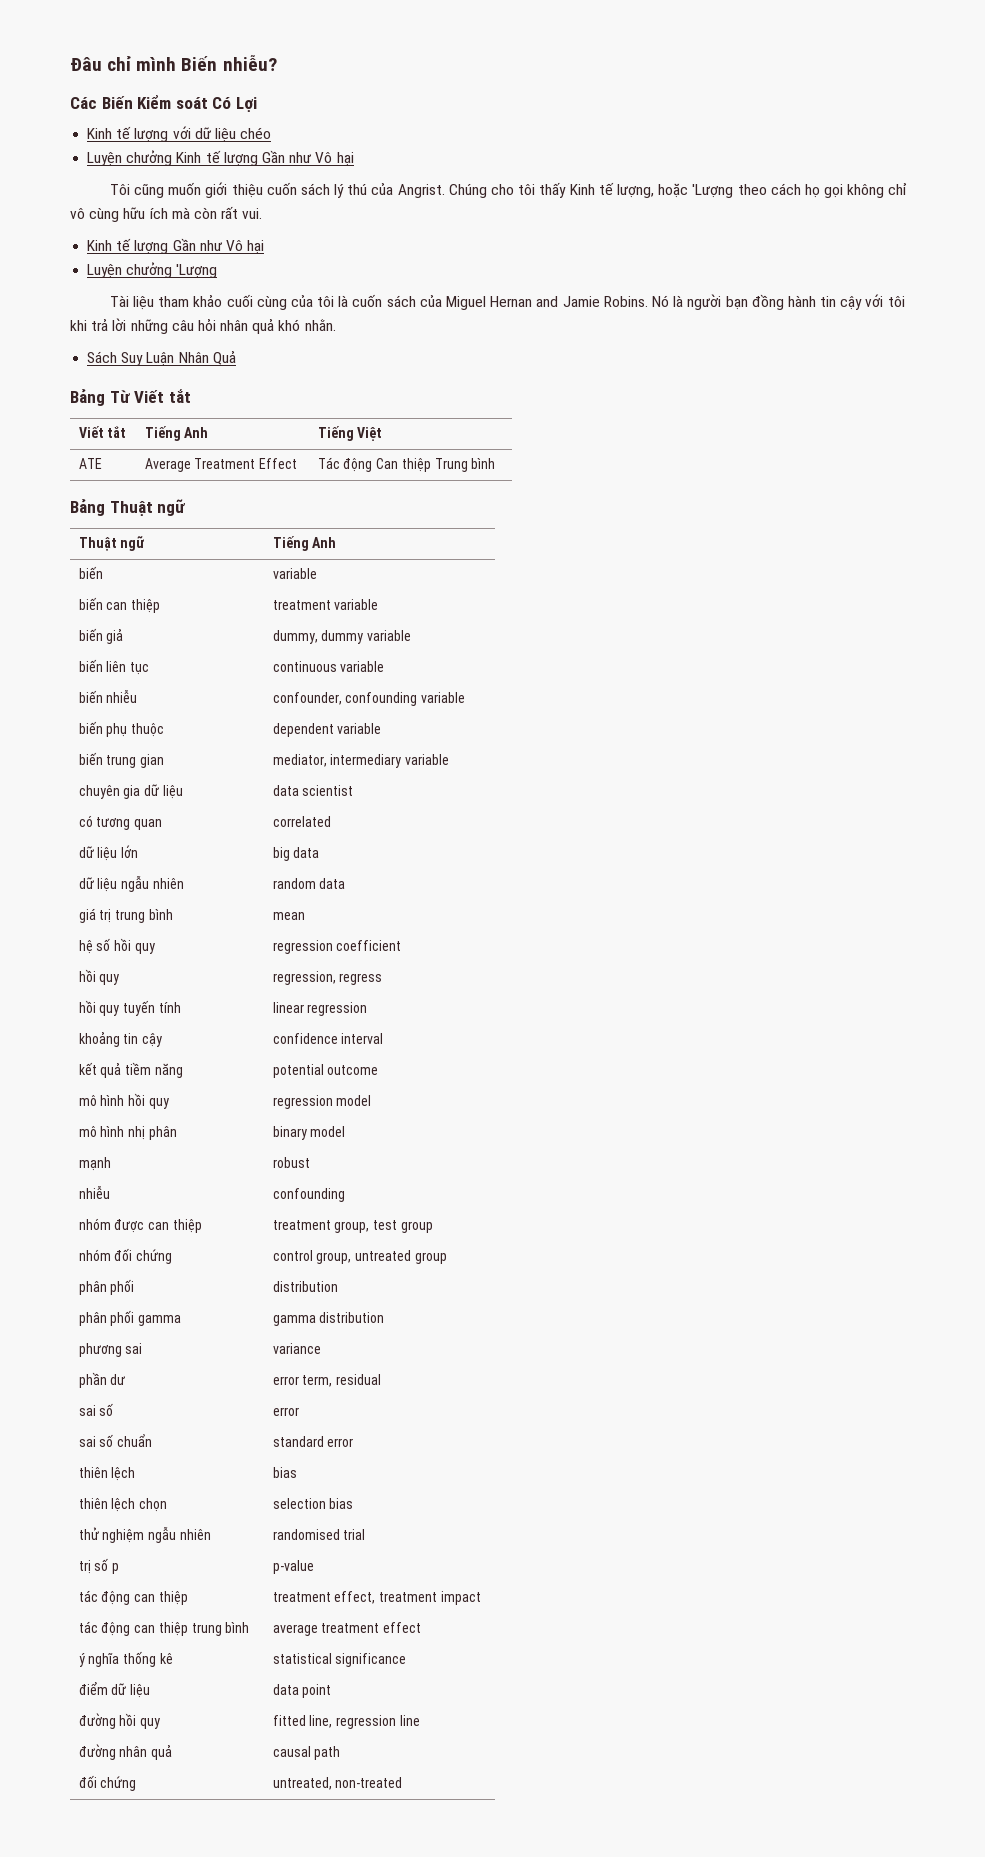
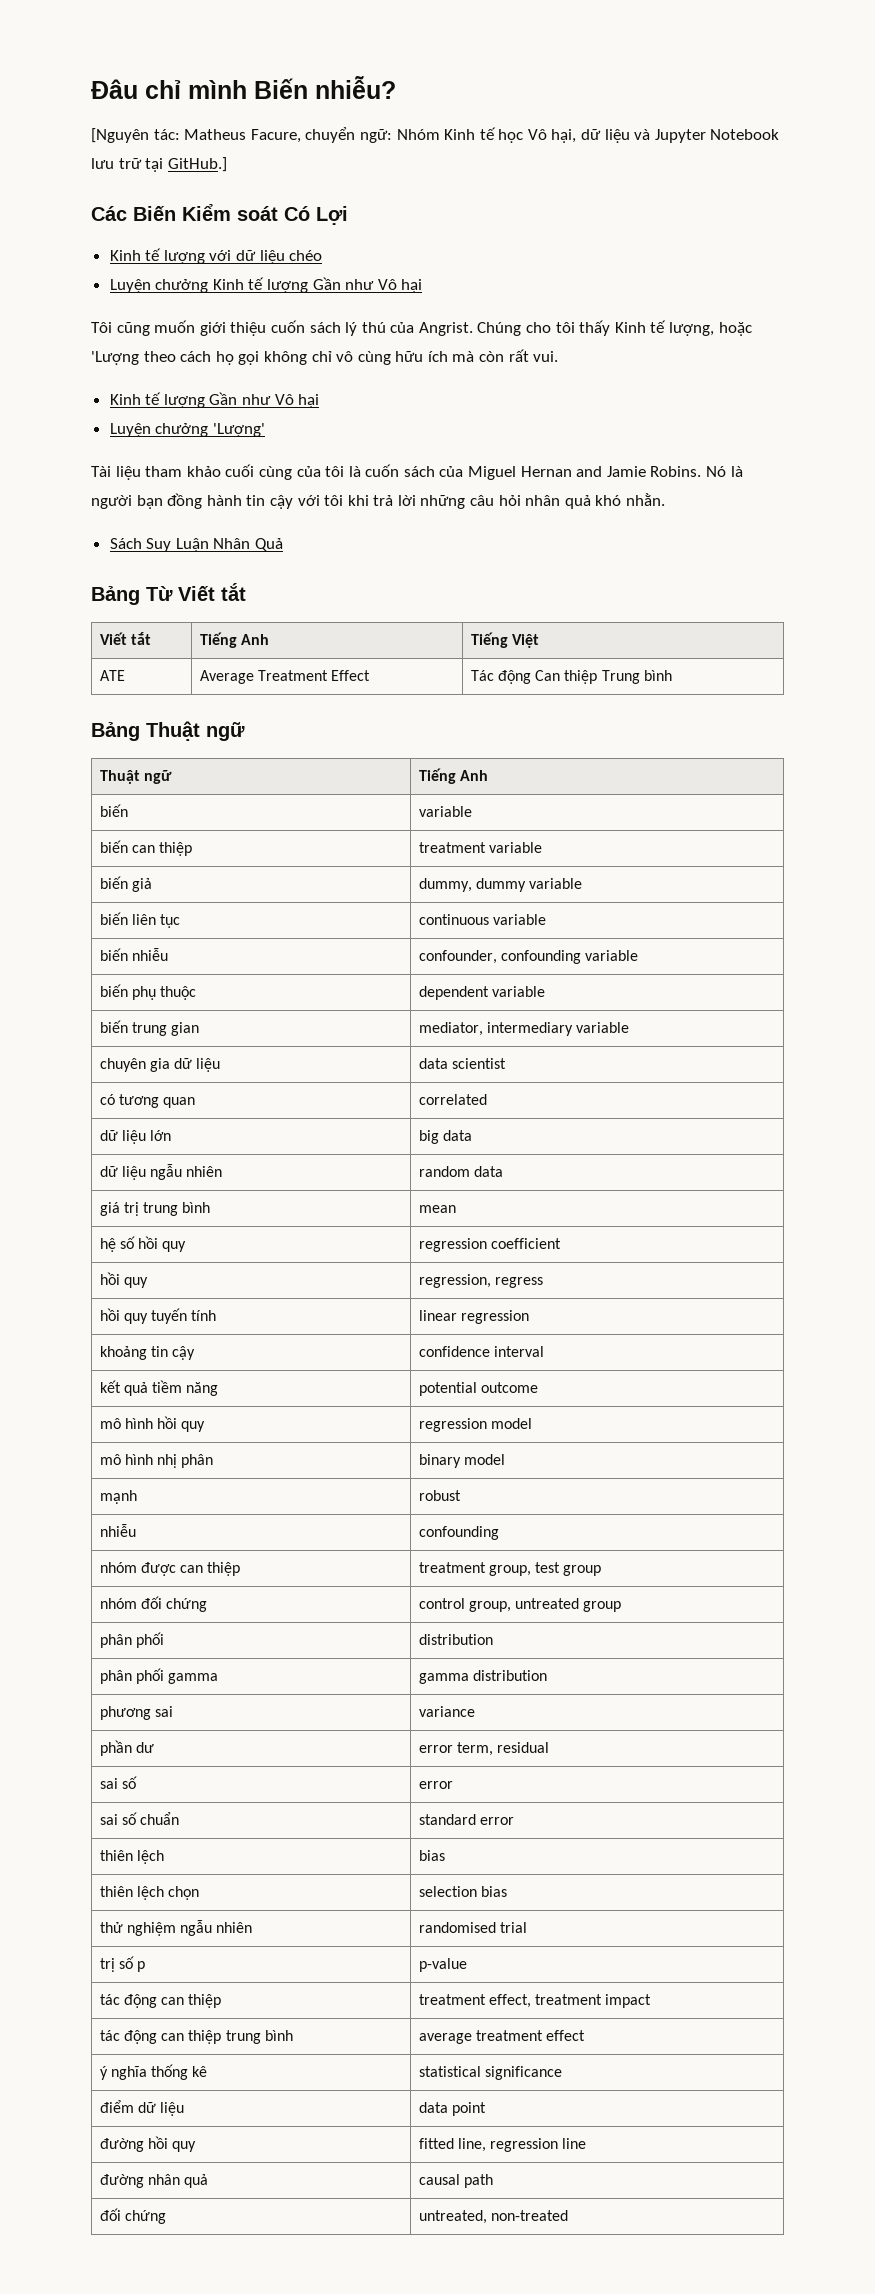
(277, 62) none -> [91,127,780,143] [91,157,227,172] // [Nguyên tác: Matheus Facure, chuyển ngữ: Nhóm Kinh tế học Vô hại, dữ liệu và Jupyter Notebook lưu trữ tại GitHub.]
[176,264,218,278] 'Lượng -> [212,423,265,437] 'Lượng'

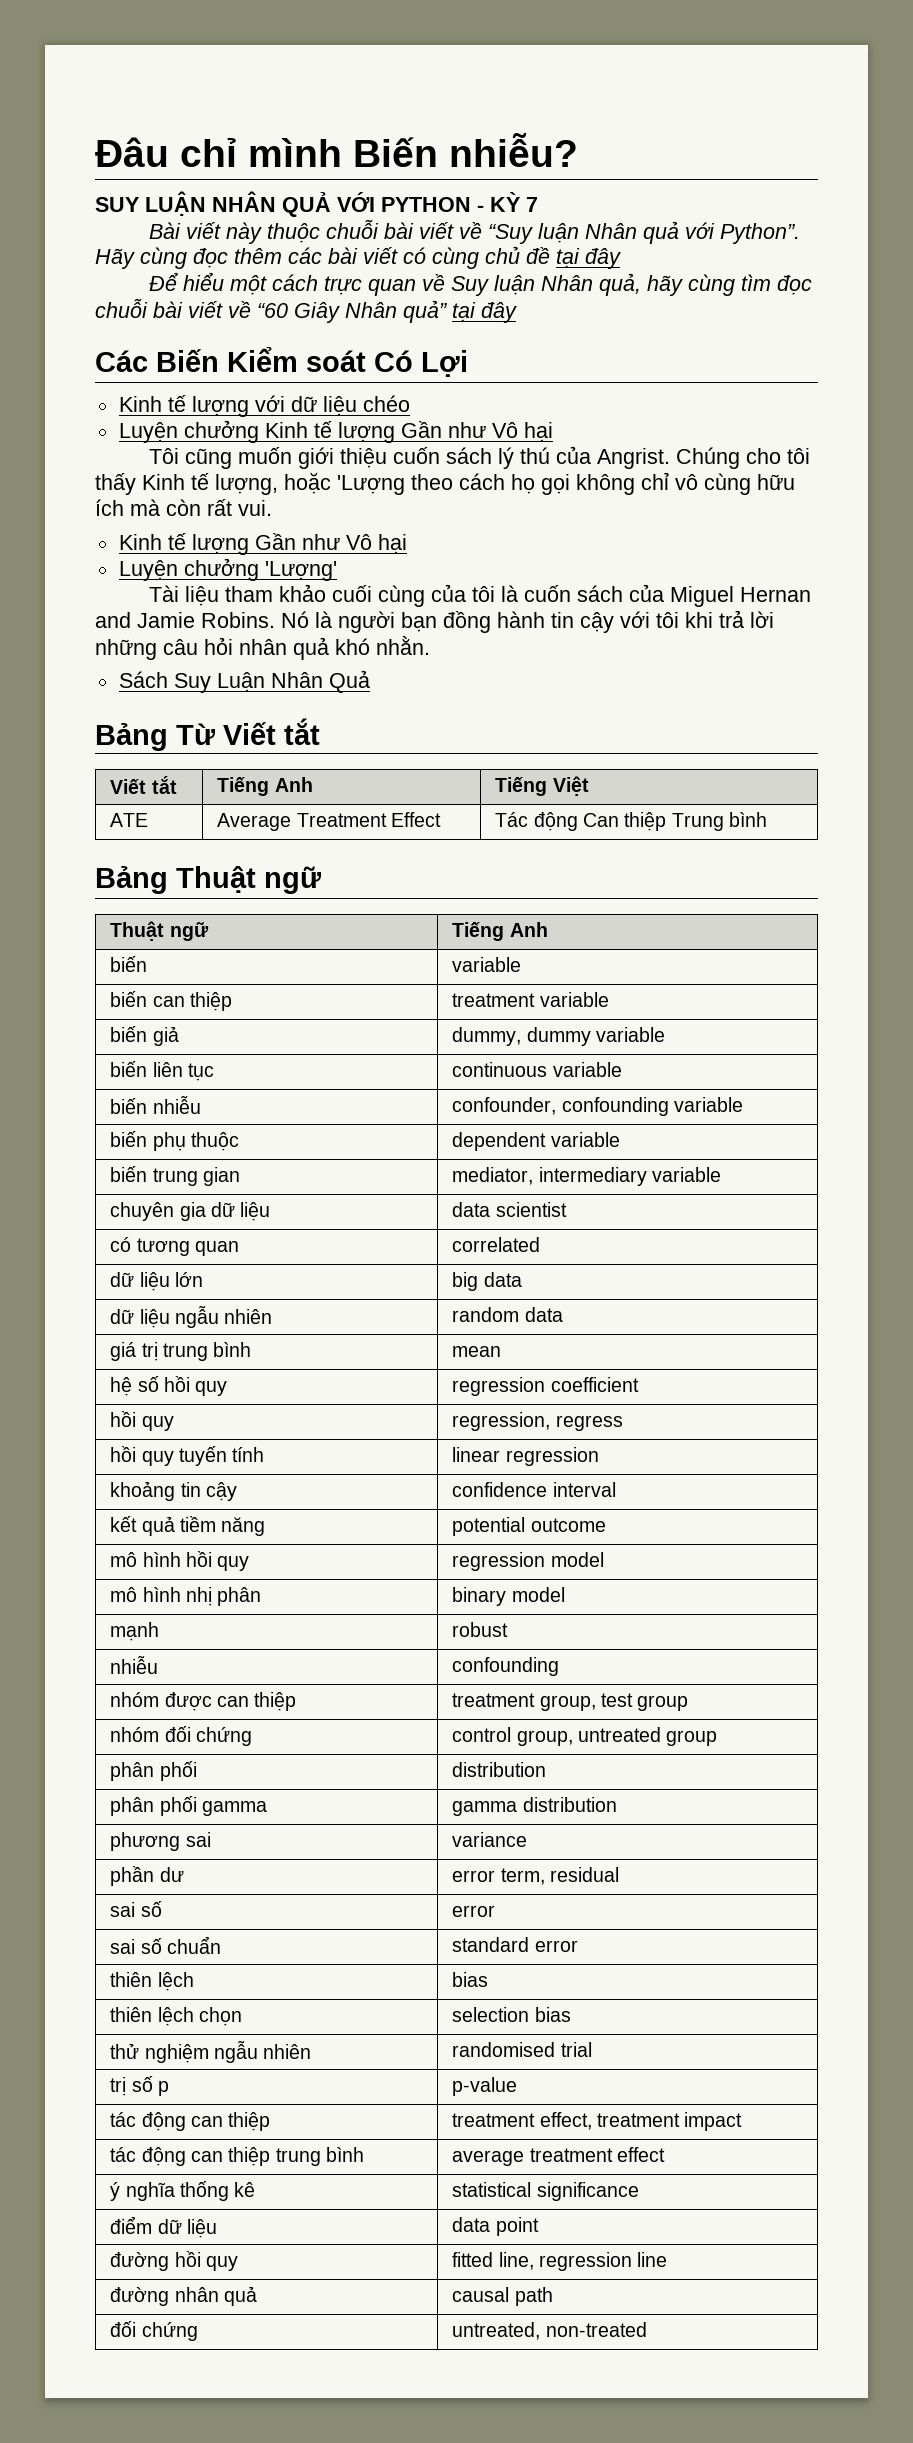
[91,127,780,143] [91,157,227,172] [Nguyên tác: Matheus Facure, chuyển ngữ: Nhóm Kinh tế học Vô hại, dữ liệu và Jupyter Notebook lưu trữ tại GitHub.] -> [95,191,538,217] [149,219,801,244] [95,246,621,269] [149,272,813,296] [95,298,517,323] SUY LUẬN NHÂN QUẢ VỚI PYTHON - KỲ 7 // Bài viết này thuộc chuỗi bài viết về “Suy luận Nhân quả với Python”. Hãy cùng đọc thêm các bài viết có cùng chủ đề tại đây // Để hiểu một cách trực quan về Suy luận Nhân quả, hãy cùng tìm đọc chuỗi bài viết về “60 Giây Nhân quả” tại đây

